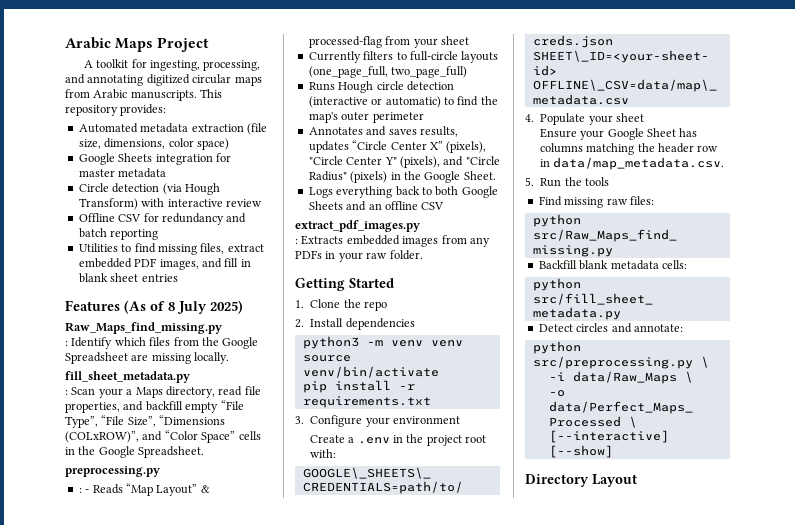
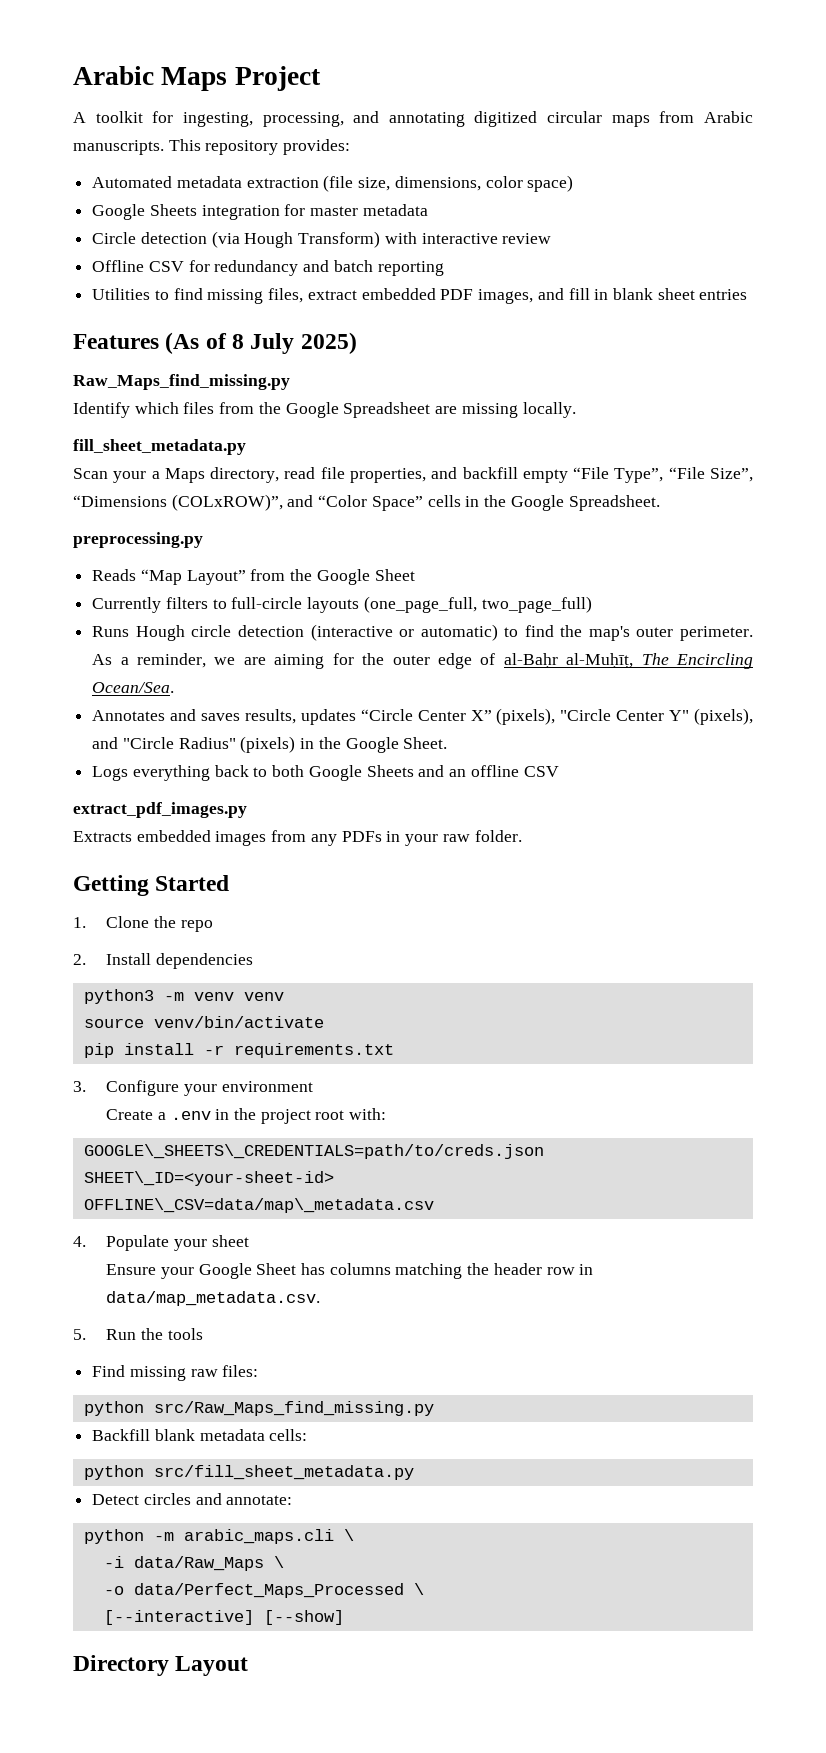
[65,341,68,346] : -> (290, 382) none
[65,390,68,395] : -> (246, 447) none
[78,488,90,493] : - -> (203, 540) none
[200,485,210,493] [308,36,469,48] & processed-flag from your sheet -> [250,569,415,585] from the Google Sheet
[372,112,424,123] perimeter -> [680,626,753,641] [92,653,753,669] [92,682,175,693] perimeter. As a reminder, we are aiming for the outer edge of al-Baḥr al-Muḥīṭ, The Encircling Ocean/Sea.
[295,239,298,244] : -> (247, 810) none
[532,356,693,369] src/preprocessing.py -> [153,1529,334,1544] -m arabic_maps.cli

